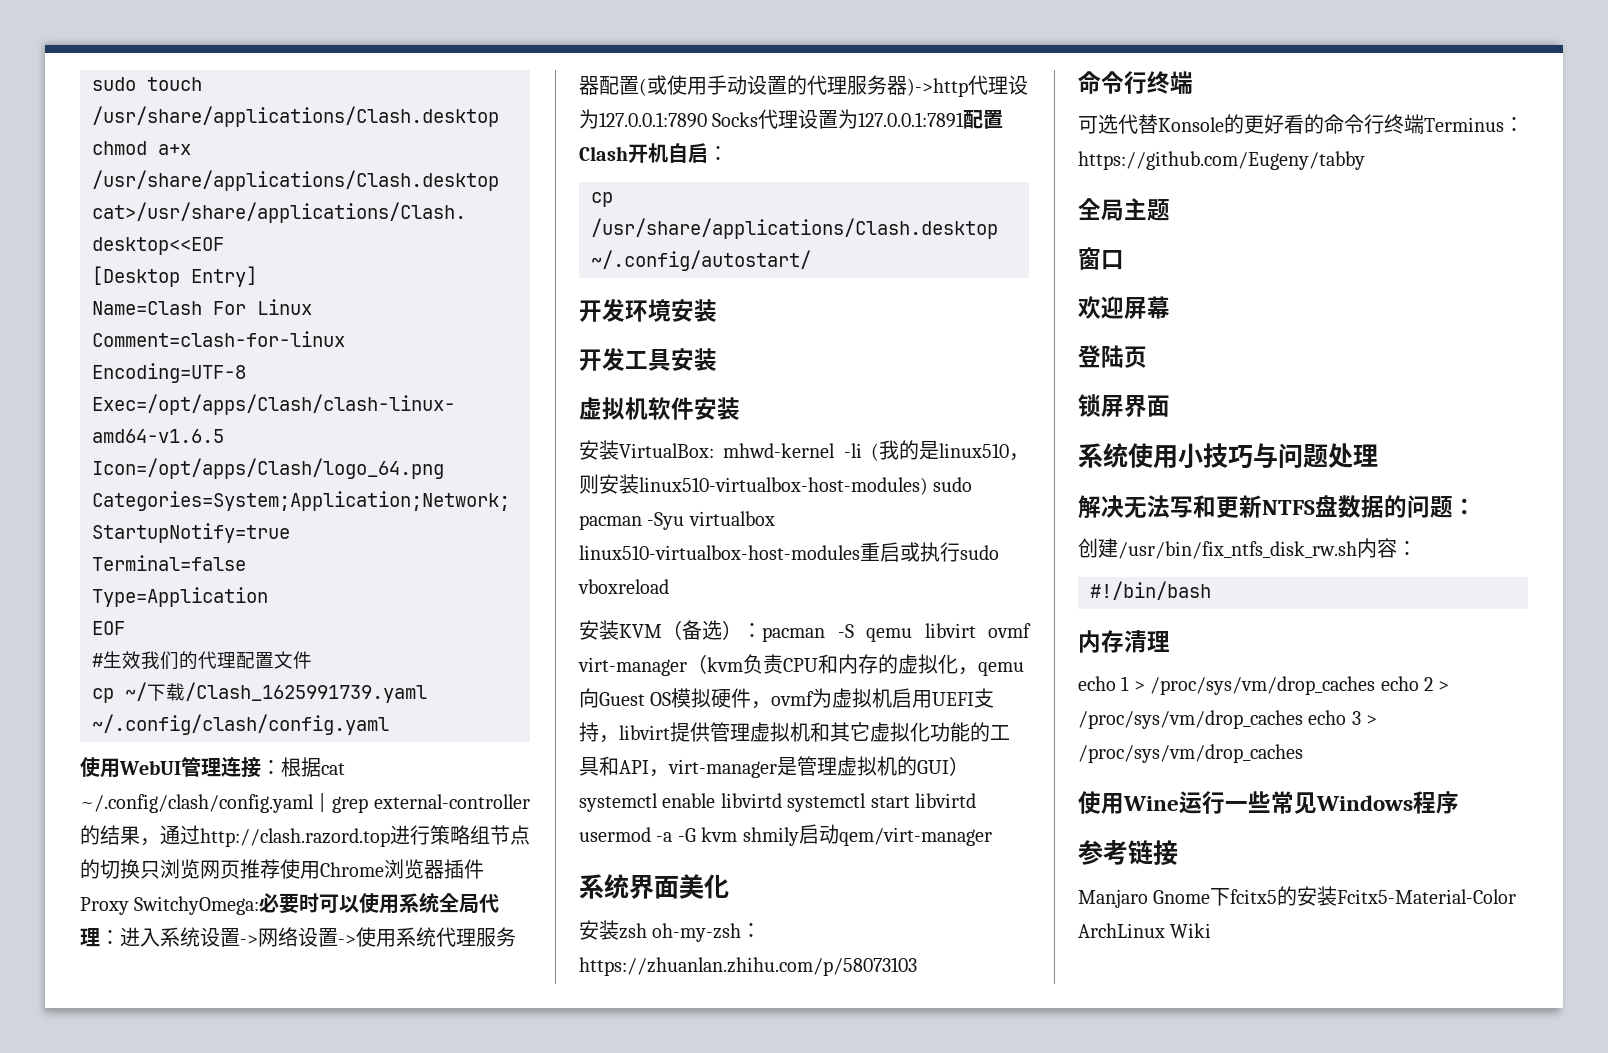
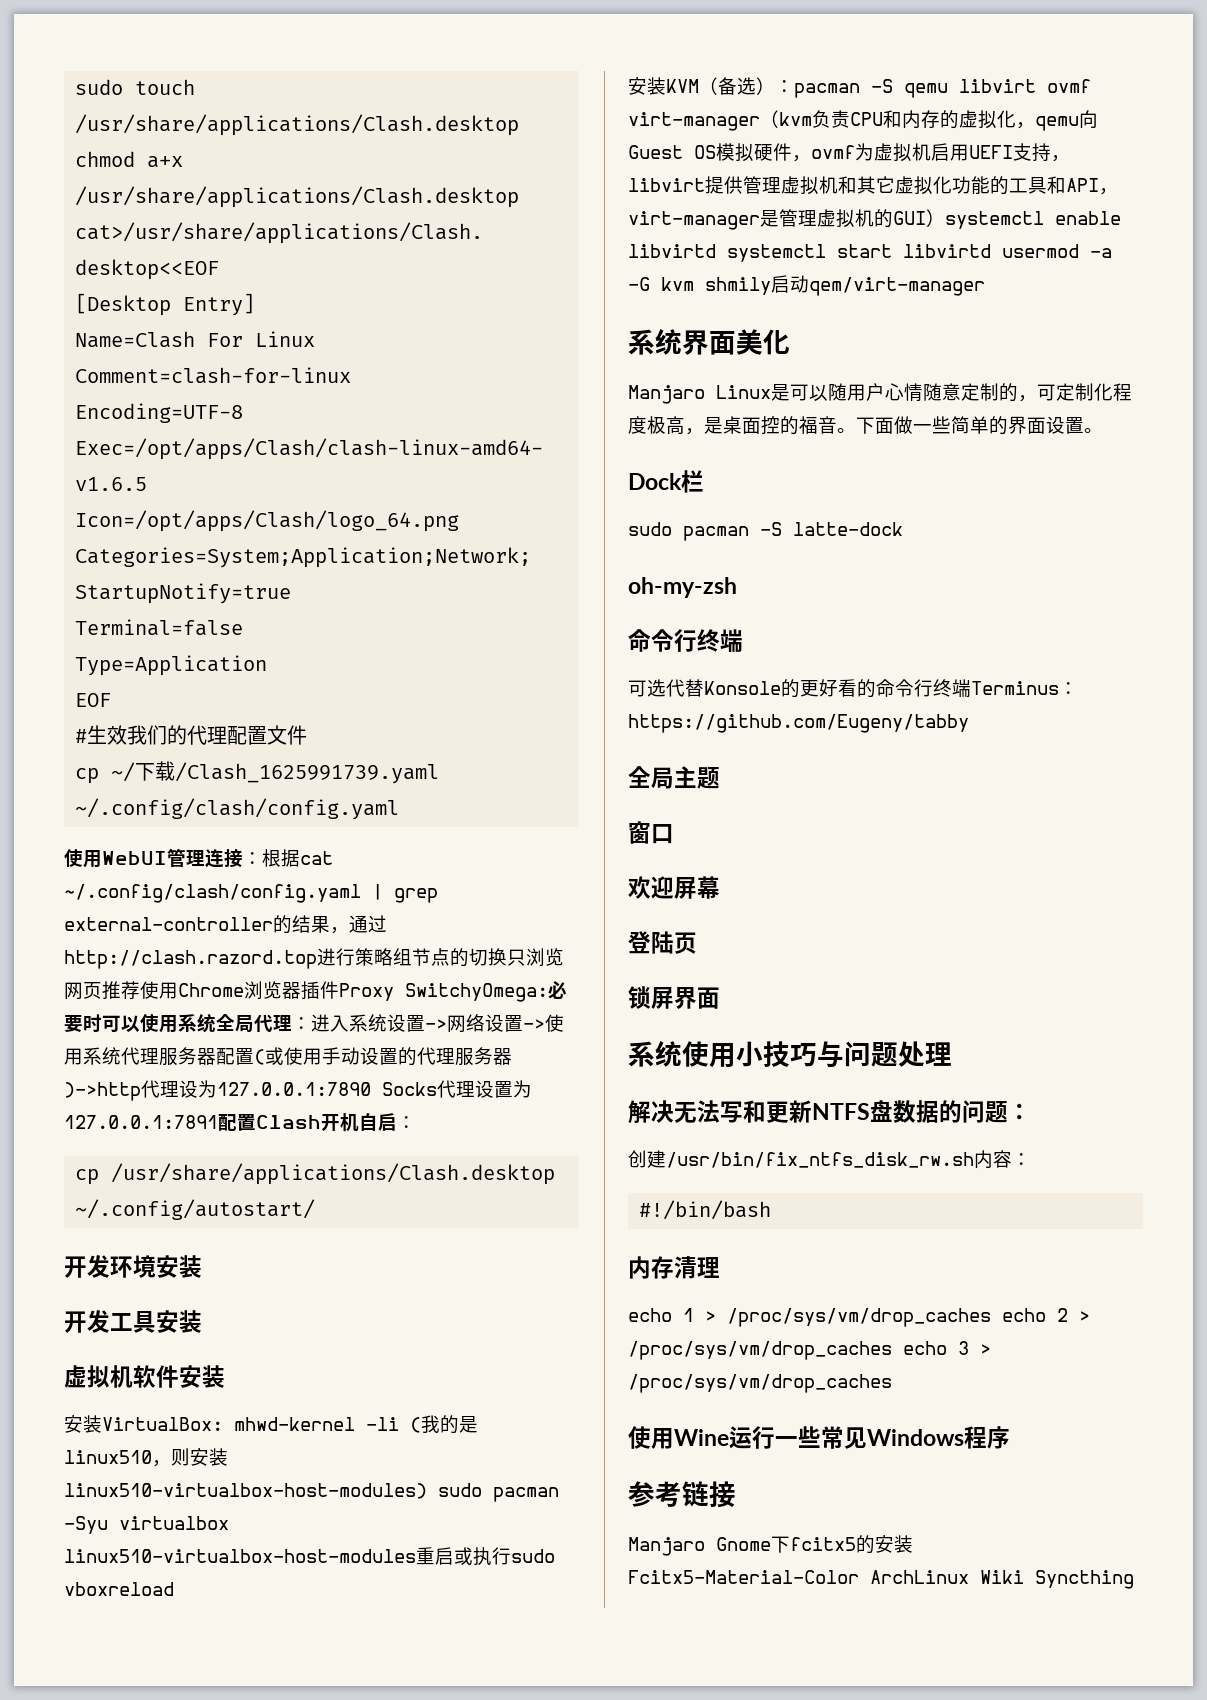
[579,920,647,940] 安装zsh -> [628,383,1132,404] [628,416,1103,435] [628,470,704,493] [628,522,903,541] Manjaro Linux是可以随用户心情随意定制的，可定制化程度极高，是桌面控的福音。下面做一些简单的界面设置。 // Dock栏 // sudo pacman -S latte-dock //
[741,923,762,938] [579,957,917,976] ：https://zhuanlan.zhihu.com/p/58073103 -> (737, 587) none
(1212, 930) none -> [1035,1570,1134,1589] Syncthing

